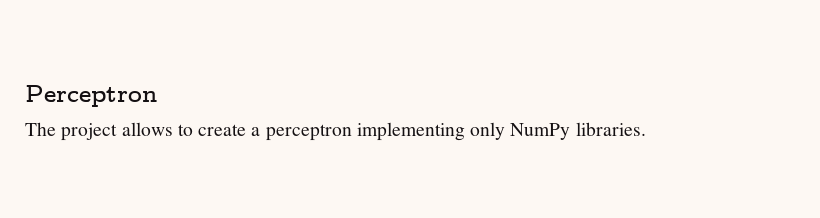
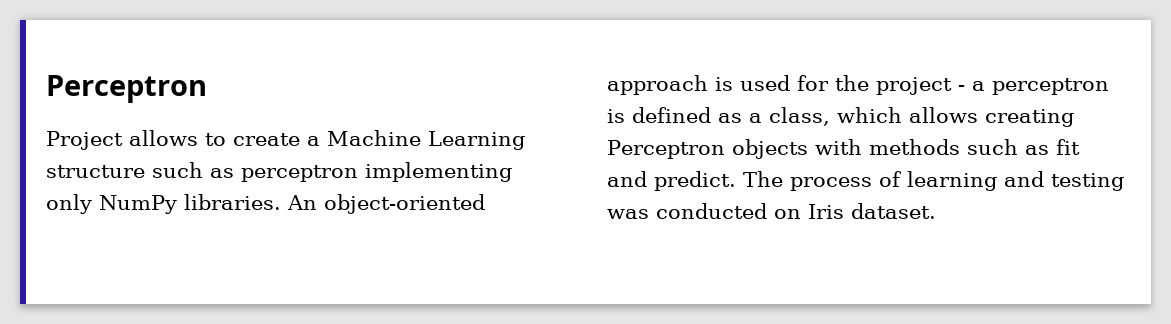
[25,122,118,141] The project -> [46,131,123,150] Project
(261, 131) none -> [327,130,525,150] [46,162,234,178] Machine Learning structure such as
(646, 129) none -> [287,194,485,214] [607,75,1109,95] [607,107,1074,127] [607,139,1080,159] [607,171,1124,191] [607,203,936,219] An object-oriented approach is used for the project - a perceptron is defined as a class, which allows creating Perceptron objects with methods such as fit and predict. The process of learning and testing was conducted on Iris dataset.

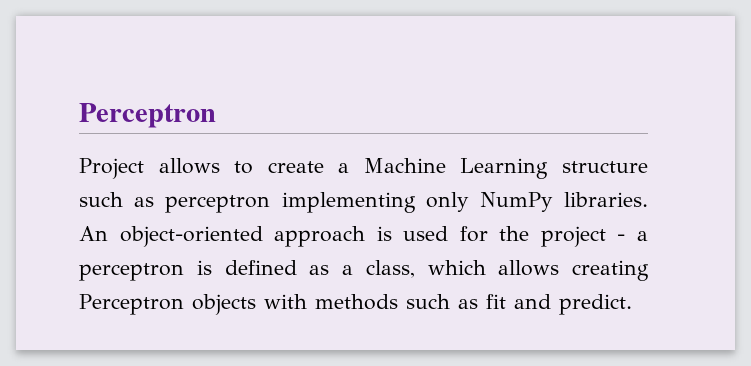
[743,171,1124,191] [607,203,936,219] The process of learning and testing was conducted on Iris dataset. -> (632, 304) none

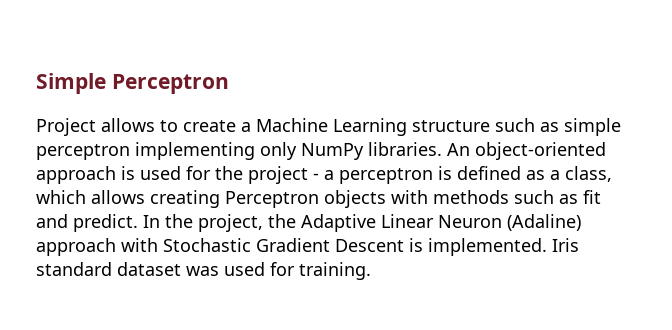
(79, 115) none -> [36,73,106,94] Simple
(155, 202) none -> [564,118,621,136] simple
(632, 304) none -> [143,214,581,232] [36,238,579,256] [36,262,371,280] In the project, the Adaptive Linear Neuron (Adaline) approach with Stochastic Gradient Descent is implemented. Iris standard dataset was used for training.

